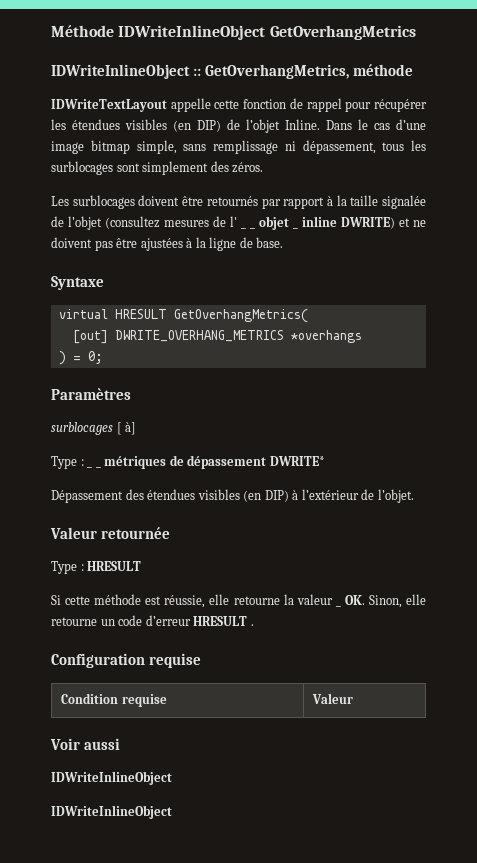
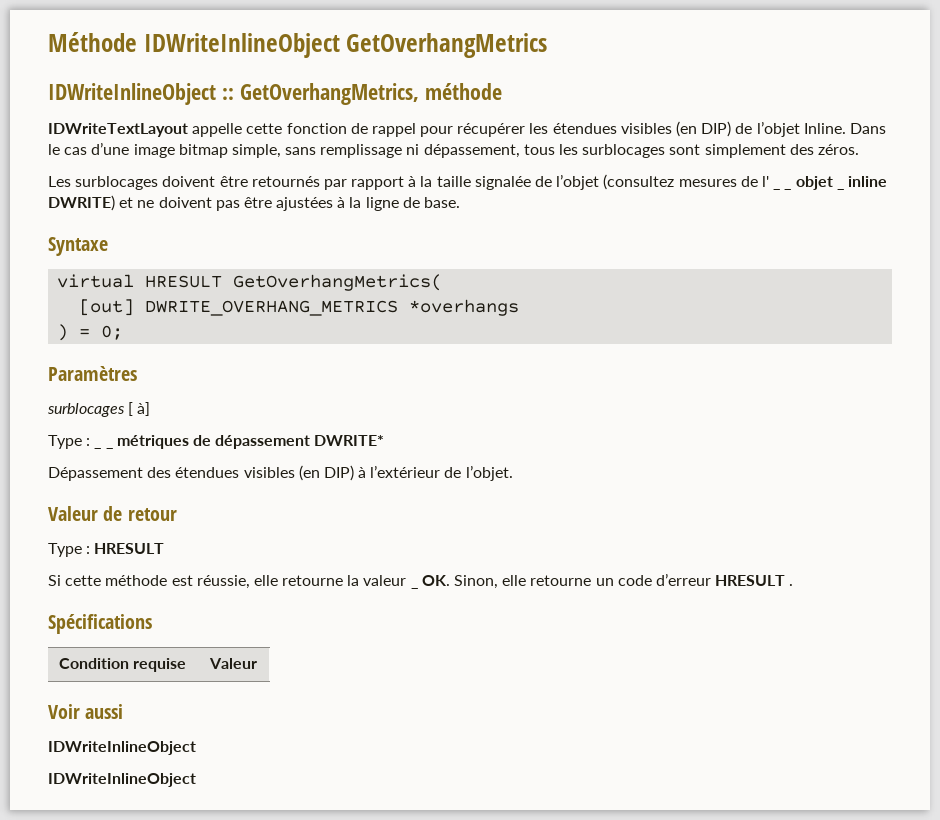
[100,527,170,539] retournée -> [103,506,177,521] de retour
[51,653,201,668] Configuration requise -> [48,614,152,634] Spécifications

